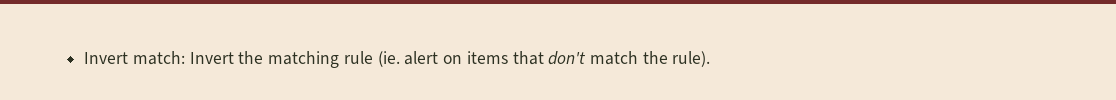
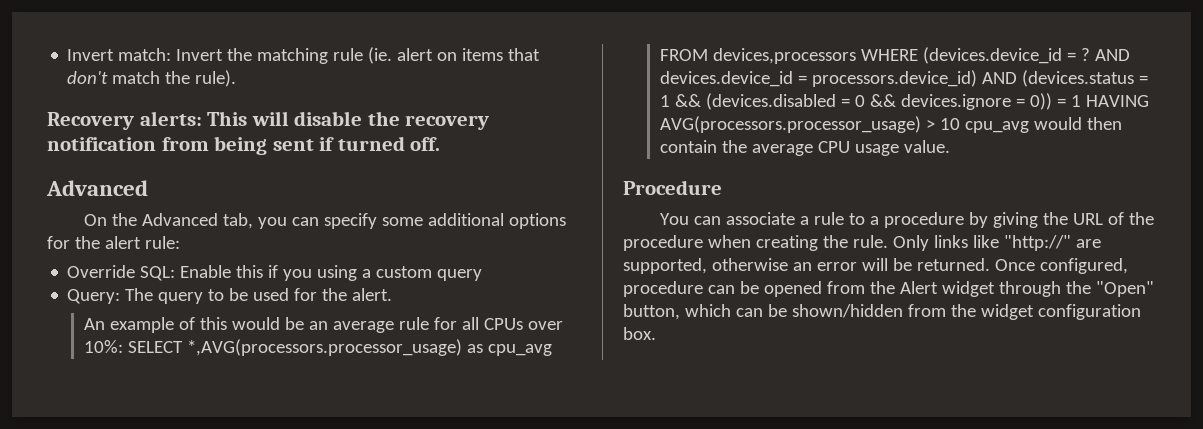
(711, 59) none -> [47,111,490,130] [47,136,441,155] [46,180,148,196] [83,213,566,229] [47,236,180,249] [67,265,483,281] [67,288,393,304] [83,317,563,333] [83,339,552,356] [659,47,1130,64] [659,70,1148,87] [659,93,1149,110] [659,116,1122,133] [659,140,950,156] [623,180,722,195] [659,212,1154,228] [623,235,1101,251] [623,258,1128,274] [623,281,1154,297] [623,304,1141,320] [623,327,656,340] // Recovery alerts: This will disable the recovery notification from being sent if turned off. // Advanced // On the Advanced tab, you can specify some additional options for the alert rule: // Override SQL: Enable this if you using a custom query // Query: The query to be used for the alert. // An example of this would be an average rule for all CPUs over 10%: SELECT *,AVG(processors.processor_usage) as cpu_avg FROM devices,processors WHERE (devices.device_id = ? AND devices.device_id = processors.device_id) AND (devices.status = 1 && (devices.disabled = 0 && devices.ignore = 0)) = 1 HAVING AVG(processors.processor_usage) > 10 cpu_avg would then contain the average CPU usage value. // Procedure // You can associate a rule to a procedure by giving the URL of the procedure when creating the rule. Only links like "http://" are supported, otherwise an error will be returned. Once configured, procedure can be opened from the Alert widget through the "Open" button, which can be shown/hidden from the widget configuration box.

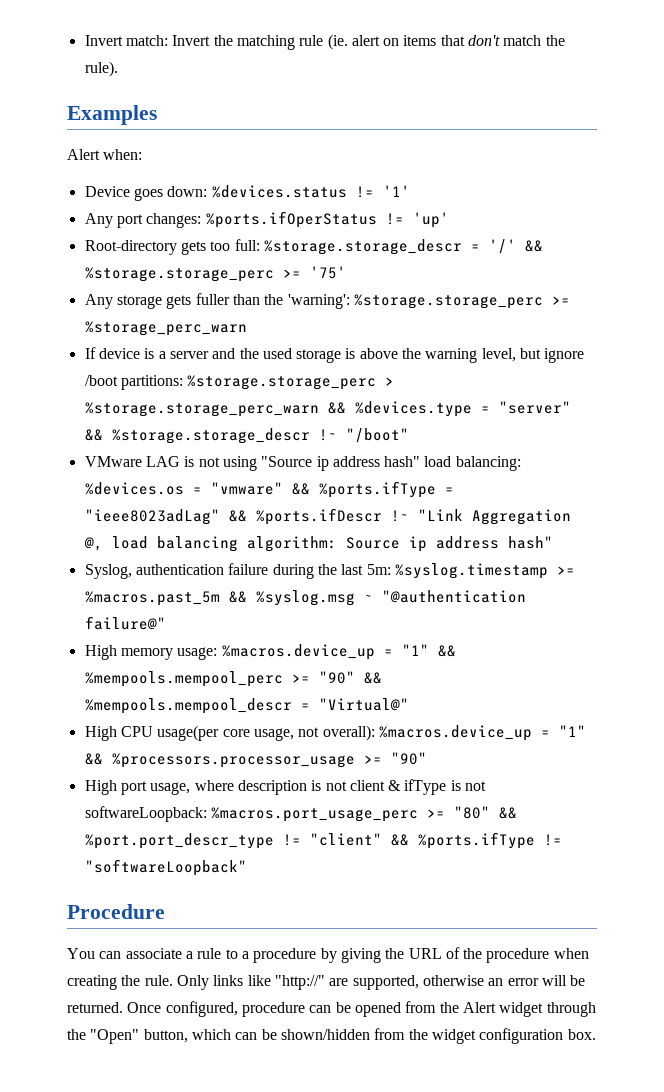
[47,111,490,130] [47,136,441,155] [46,180,148,196] [83,213,566,229] [47,236,180,249] [67,265,483,281] [67,288,393,304] [83,317,563,333] [83,339,552,356] [659,47,1130,64] [659,70,1148,87] [659,93,1149,110] [659,116,1122,133] [659,140,950,156] Recovery alerts: This will disable the recovery notification from being sent if turned off. // Advanced // On the Advanced tab, you can specify some additional options for the alert rule: // Override SQL: Enable this if you using a custom query // Query: The query to be used for the alert. // An example of this would be an average rule for all CPUs over 10%: SELECT *,AVG(processors.processor_usage) as cpu_avg FROM devices,processors WHERE (devices.device_id = ? AND devices.device_id = processors.device_id) AND (devices.status = 1 && (devices.disabled = 0 && devices.ignore = 0)) = 1 HAVING AVG(processors.processor_usage) > 10 cpu_avg would then contain the average CPU usage value. -> [67,105,157,125] [67,149,143,160] [84,185,410,201] [84,211,449,228] [84,239,543,255] [84,266,346,282] [84,293,570,309] [84,321,247,336] [84,347,585,363] [84,375,395,390] [84,401,571,417] [84,428,409,444] [84,456,521,471] [84,481,454,498] [84,508,571,525] [83,536,553,552] [84,563,575,579] [84,590,526,606] [84,616,166,630] [84,644,456,660] [84,671,382,687] [84,698,409,714] [84,725,586,741] [84,752,427,768] [84,779,487,795] [84,806,517,822] [84,832,562,849] [84,859,247,876] Examples // Alert when: // Device goes down: %devices.status != '1' // Any port changes: %ports.ifOperStatus != 'up' // Root-directory gets too full: %storage.storage_descr = '/' && %storage.storage_perc >= '75' // Any storage gets fuller than the 'warning': %storage.storage_perc >= %storage_perc_warn // If device is a server and the used storage is above the warning level, but ignore /boot partitions: %storage.storage_perc > %storage.storage_perc_warn && %devices.type = "server" && %storage.storage_descr !~ "/boot" // VMware LAG is not using "Source ip address hash" load balancing: %devices.os = "vmware" && %ports.ifType = "ieee8023adLag" && %ports.ifDescr !~ "Link Aggregation @, load balancing algorithm: Source ip address hash" // Syslog, authentication failure during the last 5m: %syslog.timestamp >= %macros.past_5m && %syslog.msg ~ "@authentication failure@" // High memory usage: %macros.device_up = "1" && %mempools.mempool_perc >= "90" && %mempools.mempool_descr = "Virtual@" // High CPU usage(per core usage, not overall): %macros.device_up = "1" && %processors.processor_usage >= "90" // High port usage, where description is not client & ifType is not softwareLoopback: %macros.port_usage_perc >= "80" && %port.port_descr_type != "client" && %ports.ifType != "softwareLoopback"

